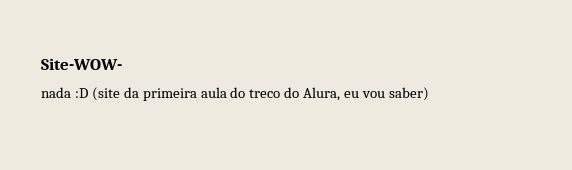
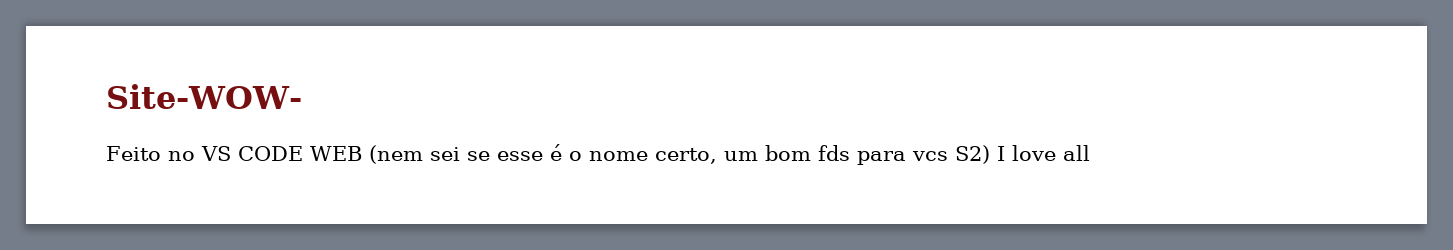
[41,87,429,101] nada :D (site da primeira aula do treco do Alura, eu vou saber) -> [106,144,1090,165] Feito no VS CODE WEB (nem sei se esse é o nome certo, um bom fds para vcs S2) I love all

